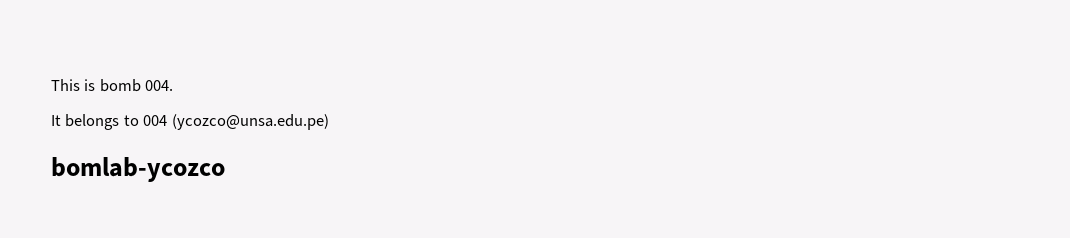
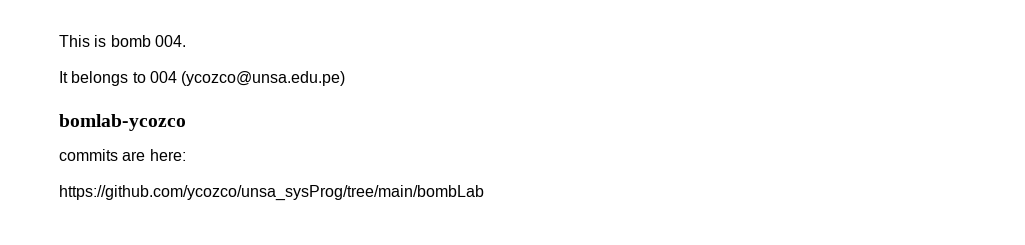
(225, 169) none -> [59,149,186,161] [59,185,484,201] // commits are here: // https://github.com/ycozco/unsa_sysProg/tree/main/bombLab

